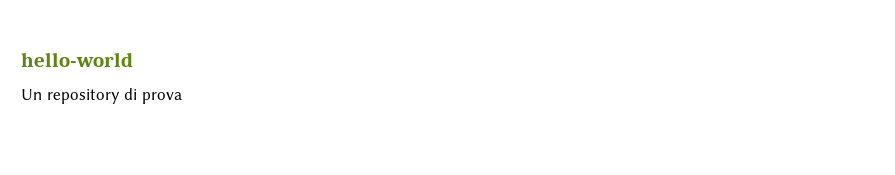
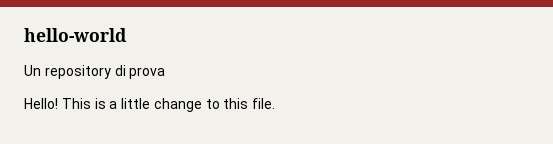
(182, 98) none -> [24,98,276,112] // Hello! This is a little change to this file.

